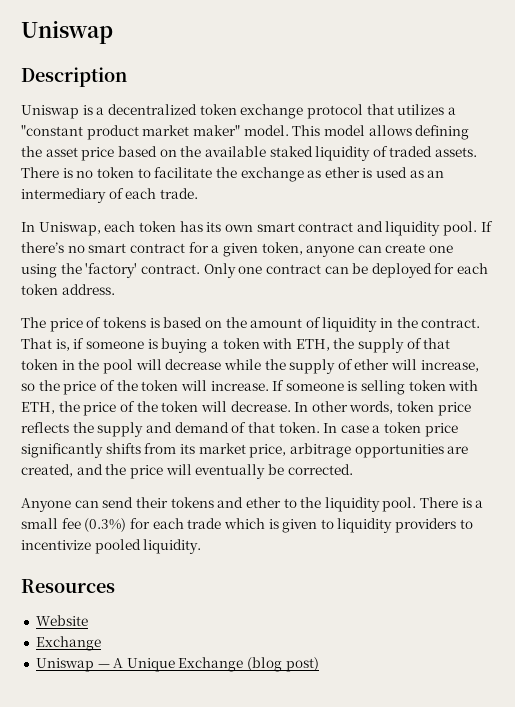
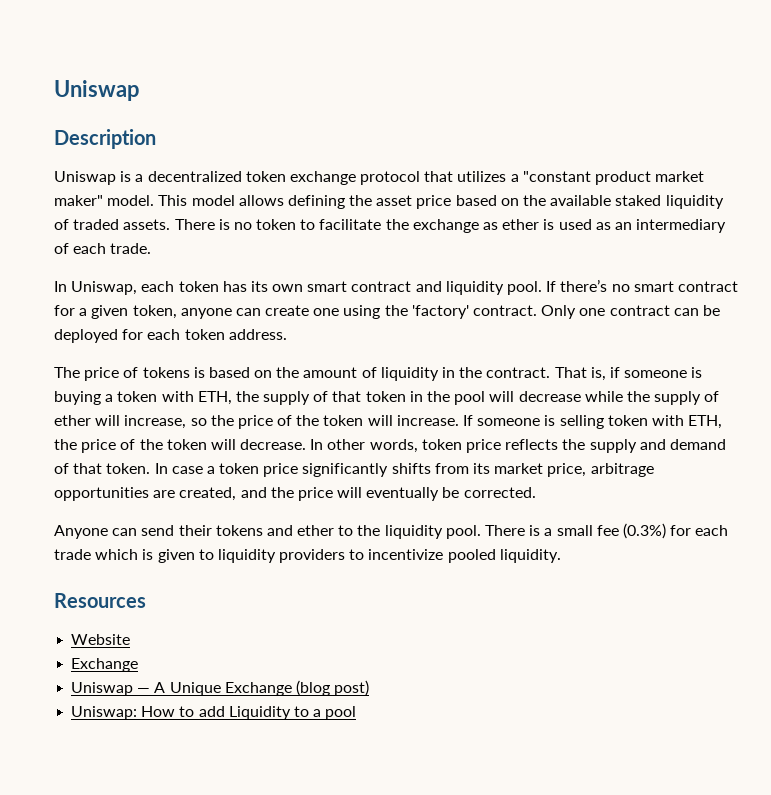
(319, 664) none -> [71,706,357,720] // Uniswap: How to add Liquidity to a pool

